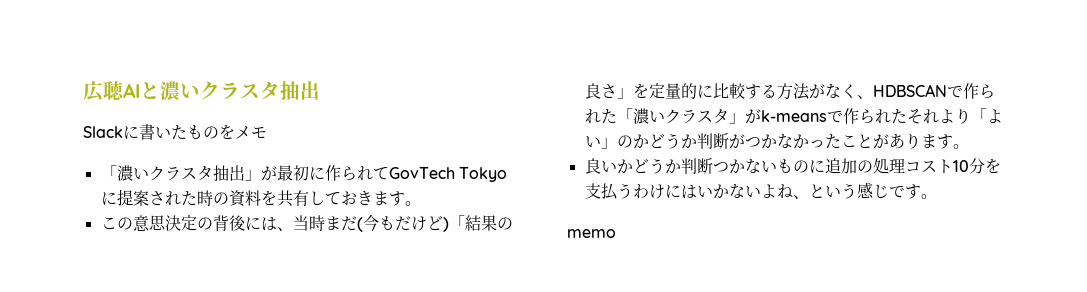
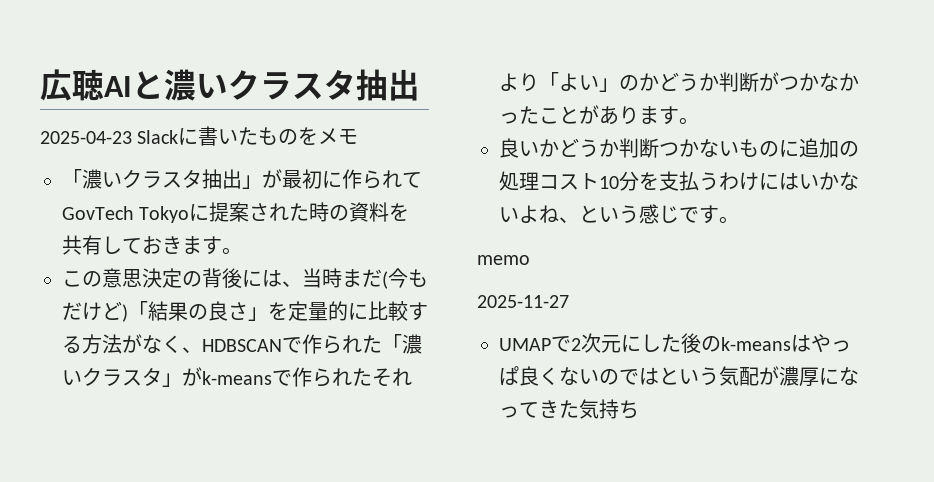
(320, 90) none -> [40,131,132,144] 2025-04-23
(616, 233) none -> [477,295,569,308] [499,333,851,353] [499,366,859,386] [499,399,639,419] // 2025-11-27 // UMAPで2次元にした後のk-meansはやっぱ良くないのではという気配が濃厚になってきた気持ち

